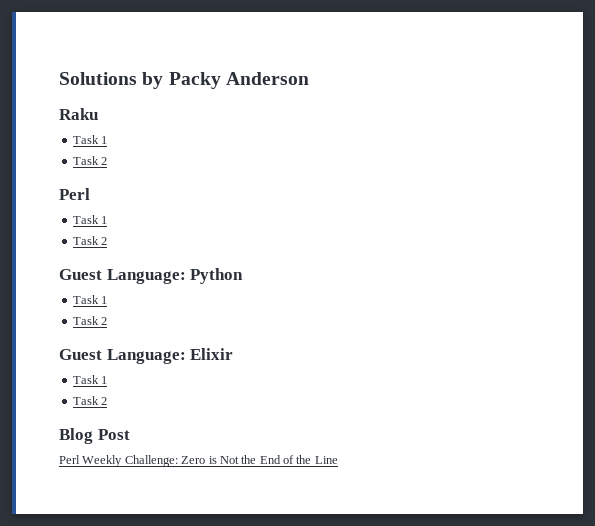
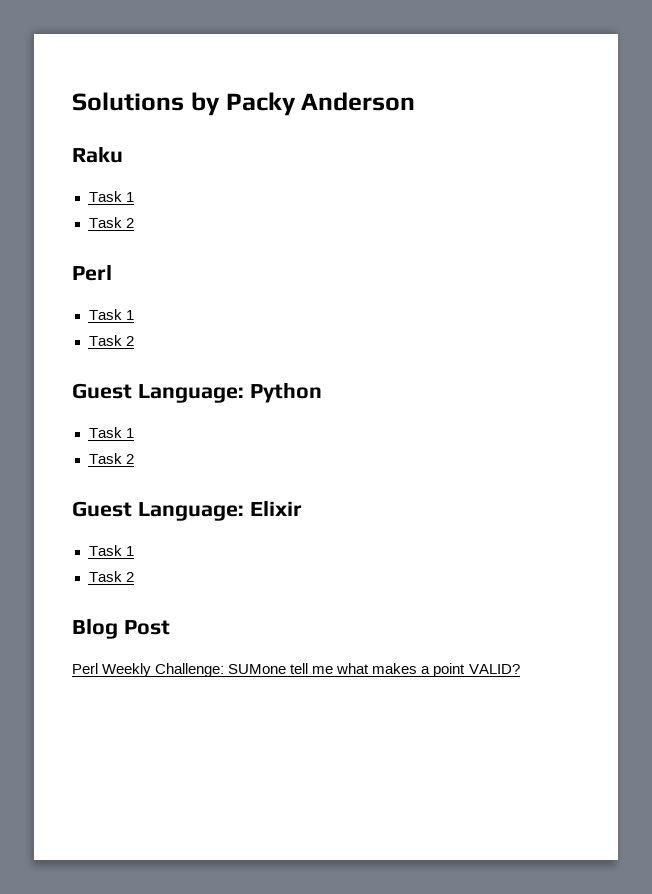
[181,455,338,464] Zero is Not the End of the Line -> [228,663,520,677] SUMone tell me what makes a point VALID?

